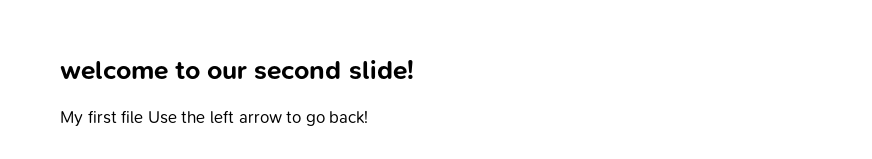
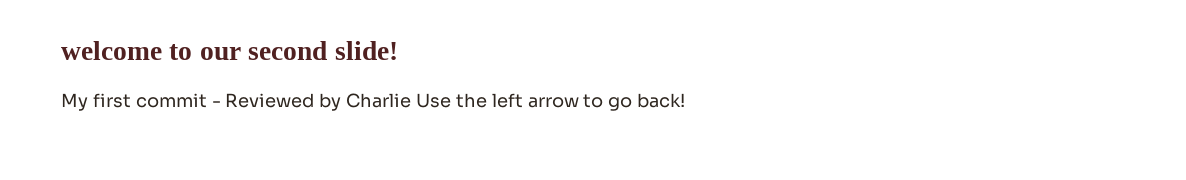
[121,110,144,124] file -> [135,93,412,111] commit - Reviewed by Charlie

